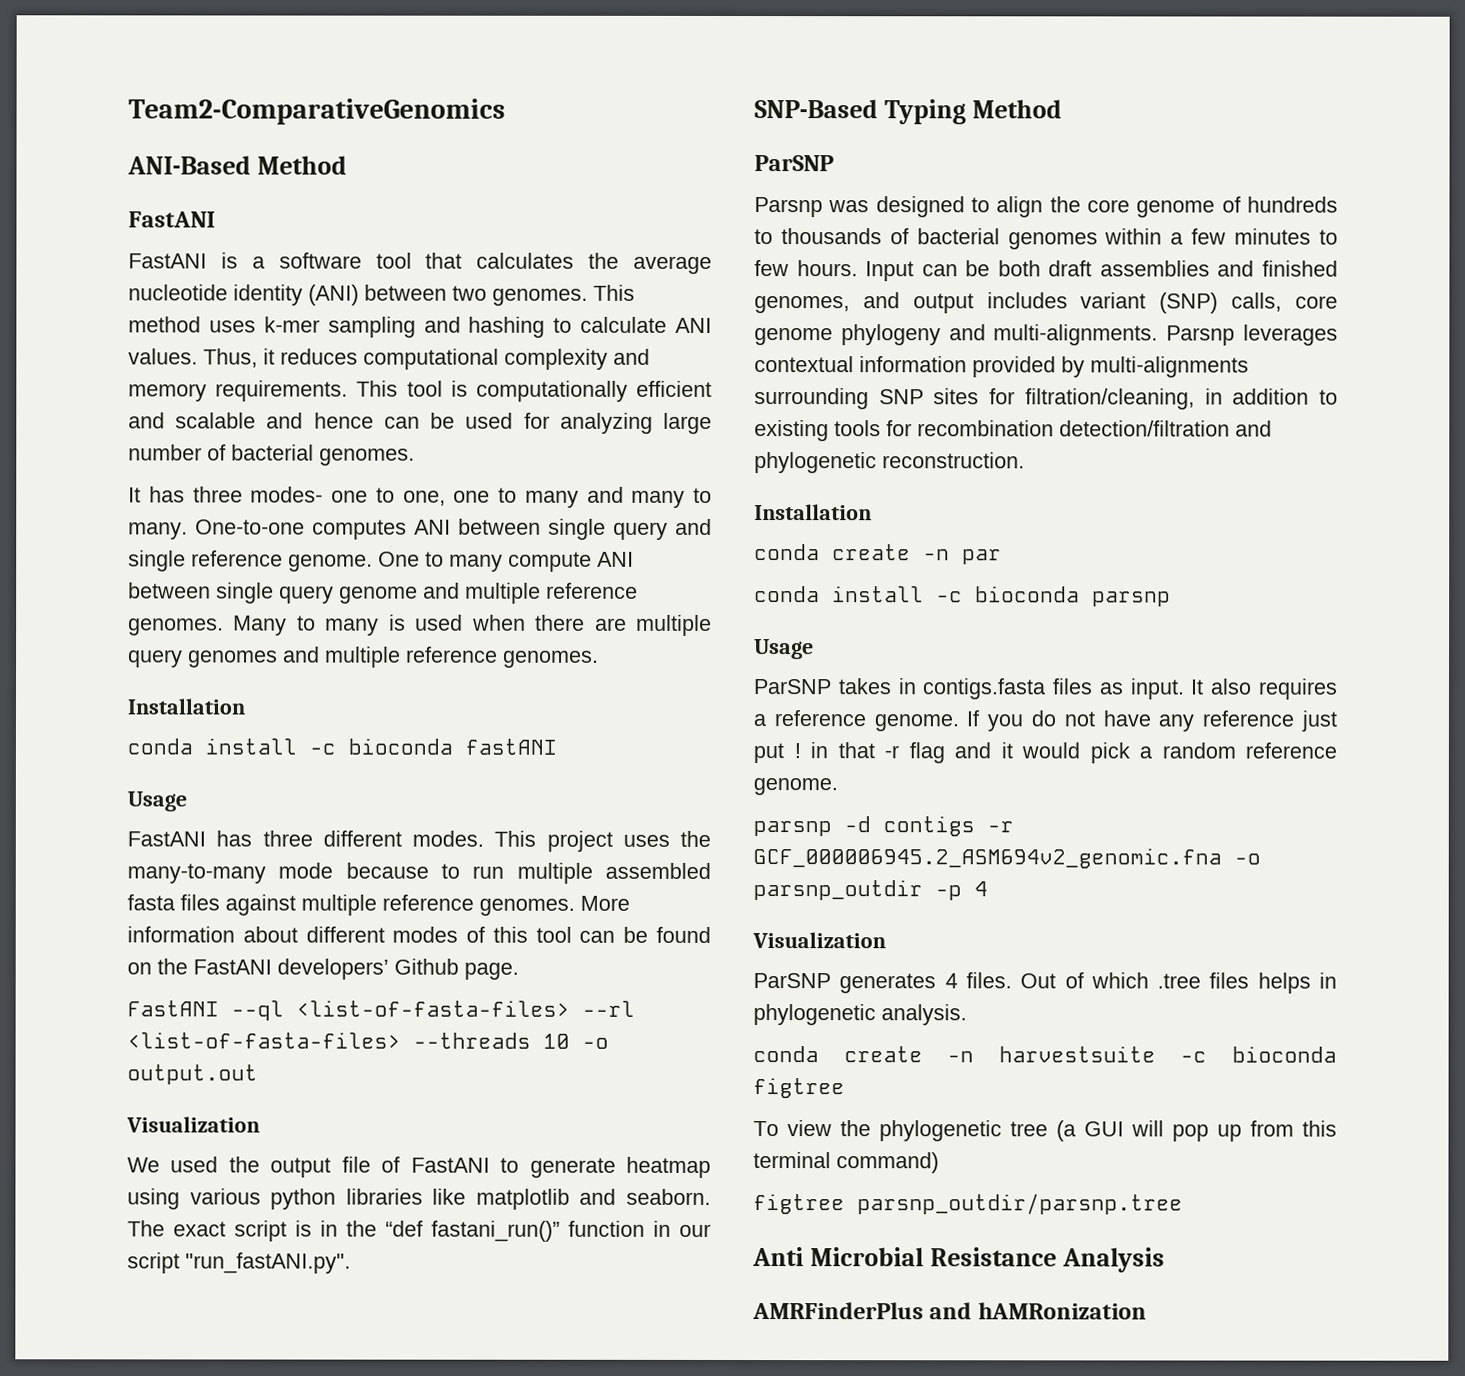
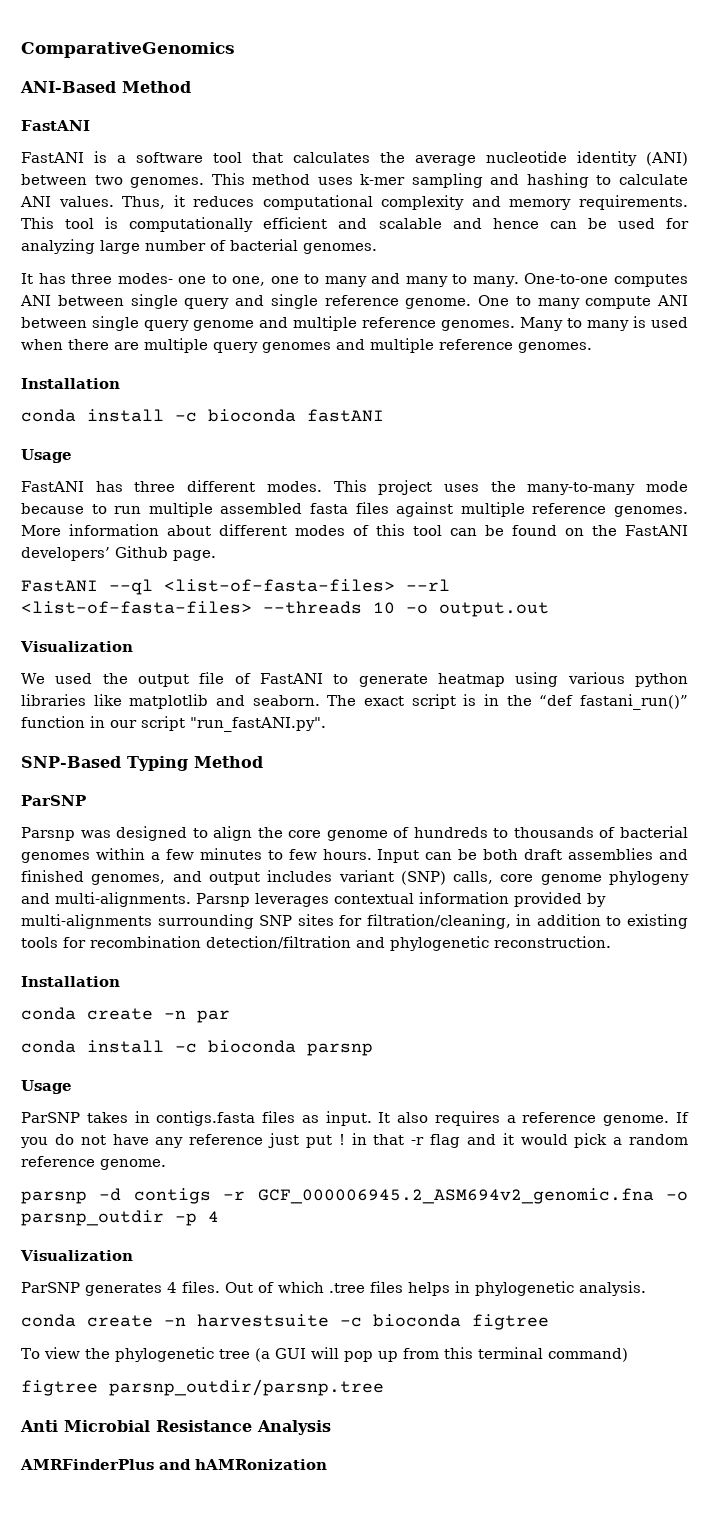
[128,98,505,125] Team2-ComparativeGenomics -> [21,42,235,58] ComparativeGenomics

